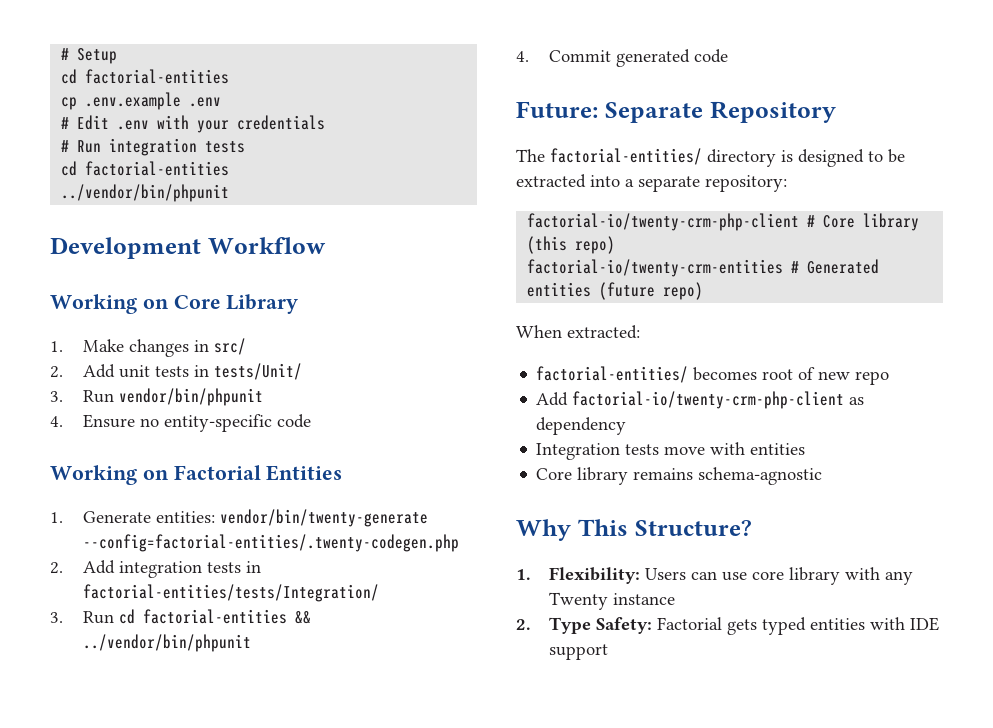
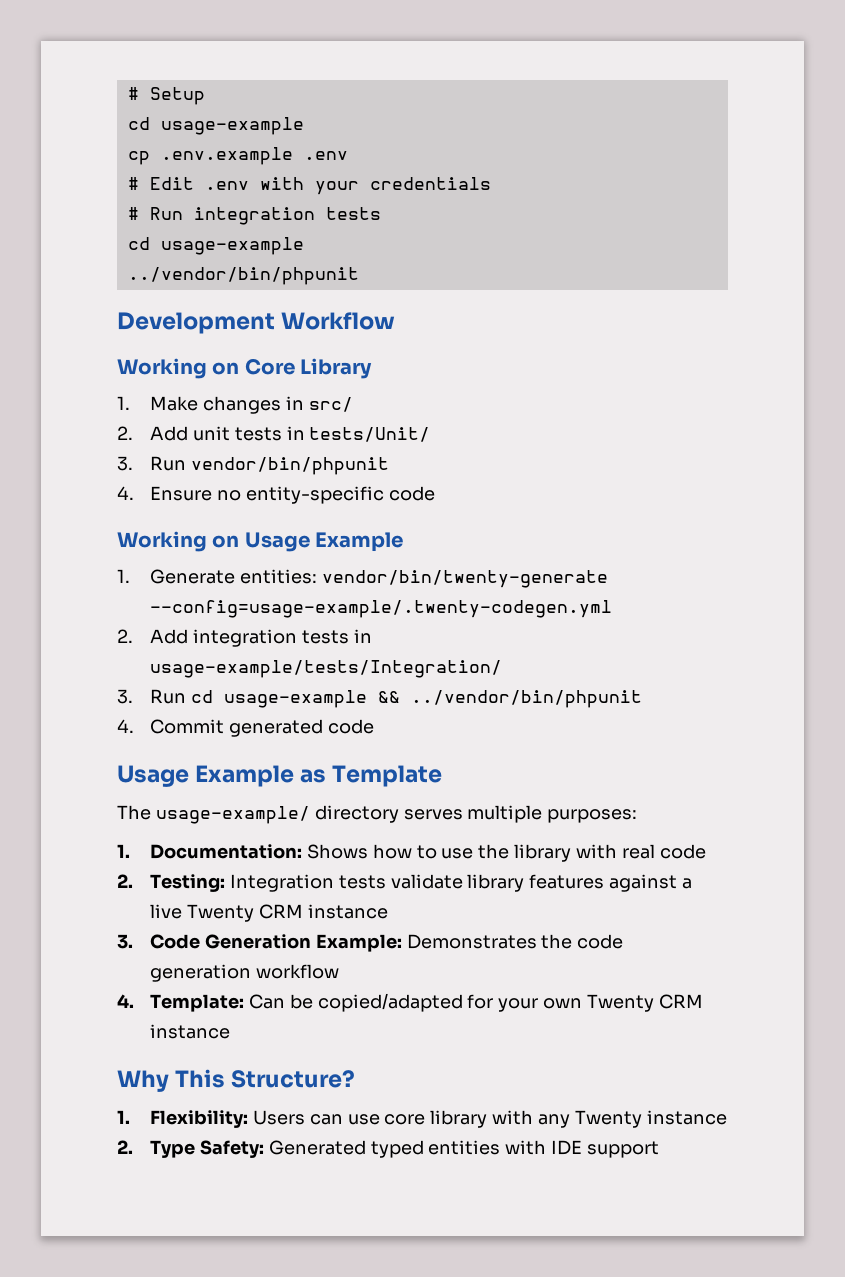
[85,69,230,84] factorial-entities -> [160,117,304,135] usage-example
[85,161,230,176] factorial-entities -> [160,237,304,255] usage-example
[173,465,343,481] Factorial Entities -> [244,532,404,552] Usage Example
[82,534,459,552] --config=factorial-entities/.twenty-codegen.php -> [149,600,612,618] --config=usage-example/.twenty-codegen.yml
[82,584,379,602] factorial-entities/tests/Integration/ -> [149,660,502,678] usage-example/tests/Integration/
[142,609,287,624] factorial-entities -> [223,690,367,708] usage-example
[516,101,836,123] [516,148,905,167] [516,174,787,192] [527,213,920,231] [527,236,616,254] [527,259,880,277] [527,282,704,300] [516,325,640,339] [536,366,890,385] [536,391,865,409] [536,417,627,435] [536,442,806,460] [536,467,823,485] Future: Separate Repository // The factorial-entities/ directory is designed to be extracted into a separate repository: // factorial-io/twenty-crm-php-client # Core library (this repo) // factorial-io/twenty-crm-entities # Generated entities (future repo) // When extracted: // factorial-entities/ becomes root of new repo // Add factorial-io/twenty-crm-php-client as dependency // Integration tests move with entities // Core library remains schema-agnostic -> [117,765,443,787] [117,805,638,824] [117,844,706,862] [117,874,692,892] [149,904,388,922] [117,934,624,952] [149,964,339,982] [117,993,703,1012] [149,1024,230,1039] Usage Example as Template // The usage-example/ directory serves multiple purposes: // 1. Documentation: Shows how to use the library with real code // 2. Testing: Integration tests validate library features against a live Twenty CRM instance // 3. Code Generation Example: Demonstrates the code generation workflow // 4. Template: Can be copied/adapted for your own Twenty CRM instance
[656,617,757,635] Factorial gets -> [268,1140,366,1155] Generated

